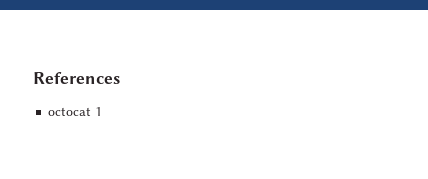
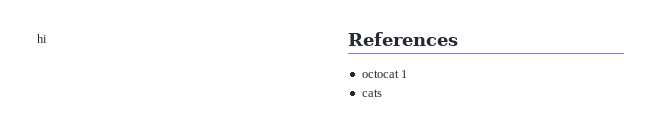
(33, 78) none -> [37,34,47,43] hi //
(103, 111) none -> [361,89,382,97] // cats

